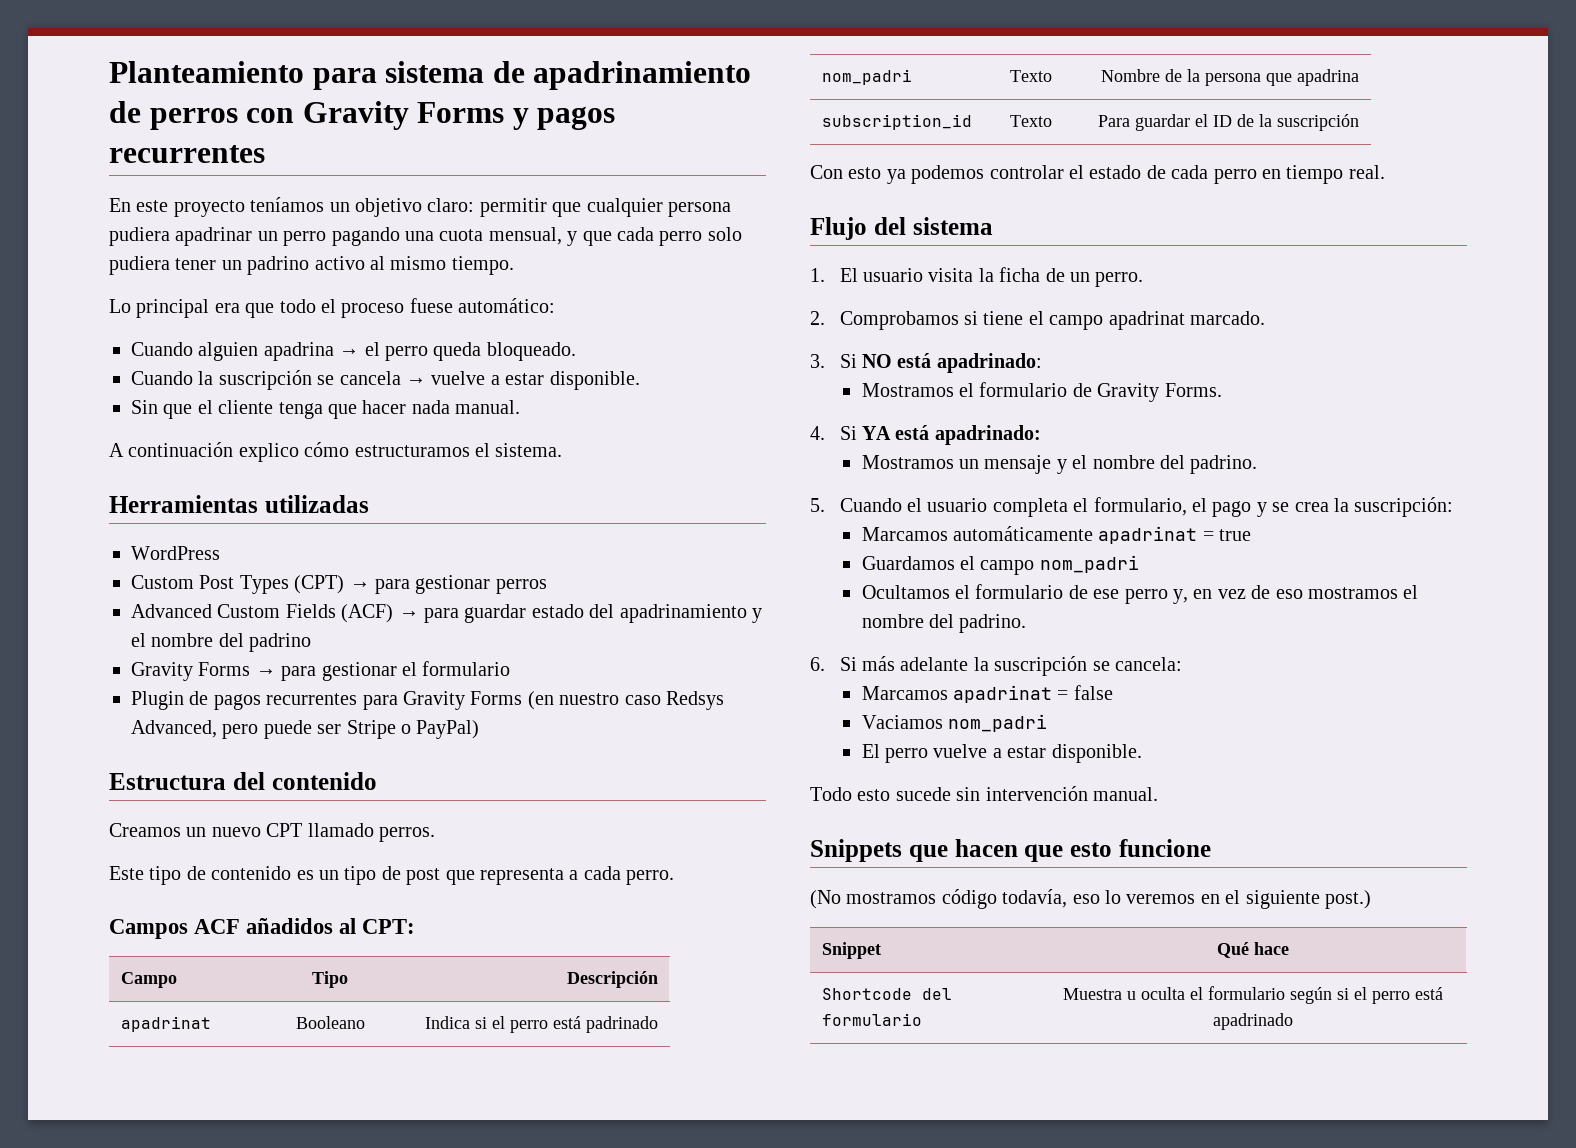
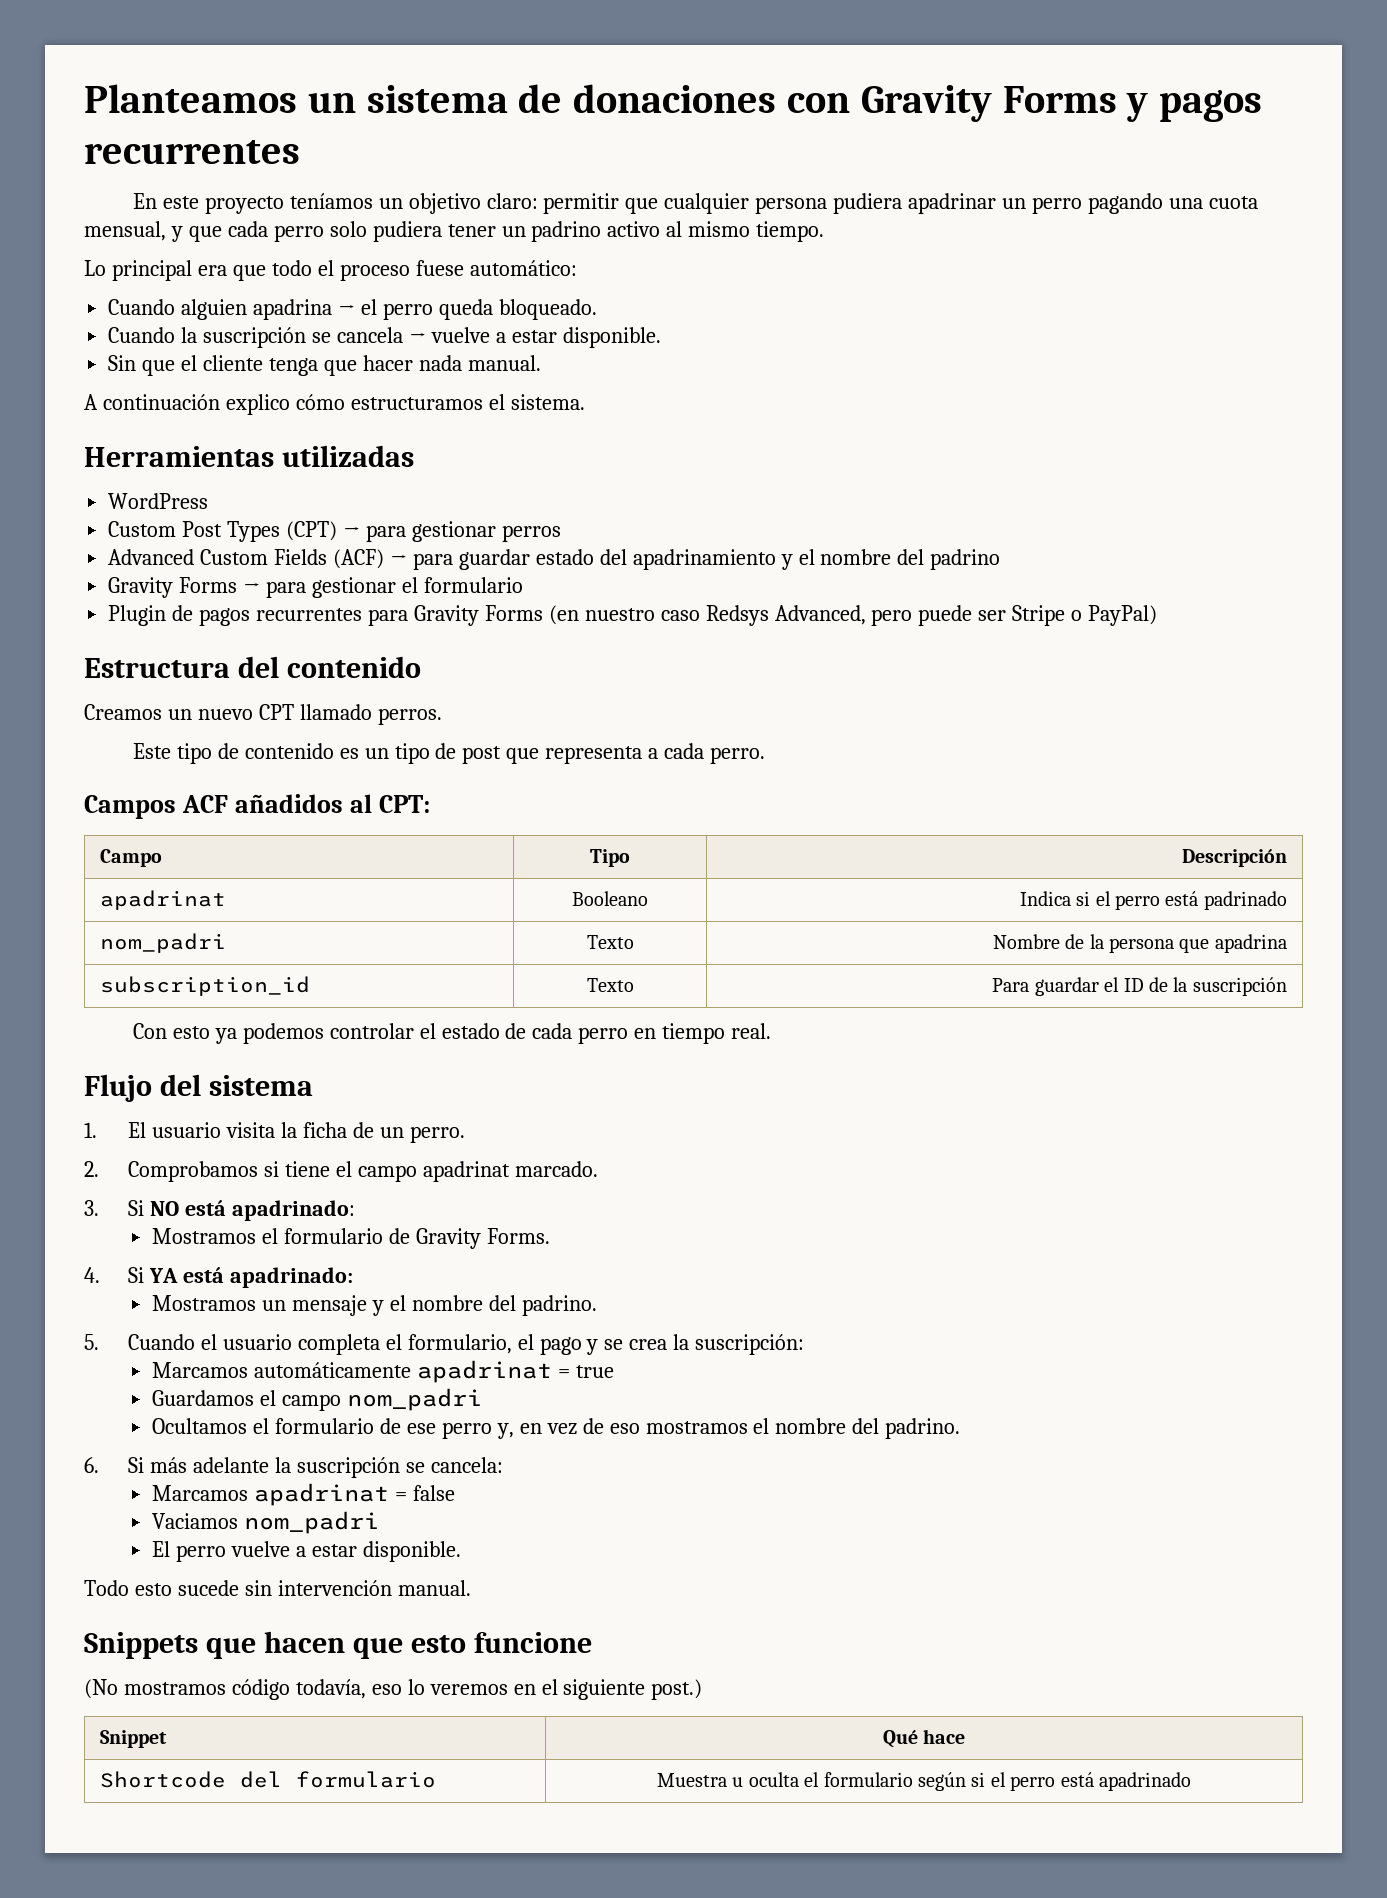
[109,61,752,90] [109,101,238,130] Planteamiento para sistema de apadrinamiento de perros -> [84,84,777,113] Planteamos un sistema de donaciones

